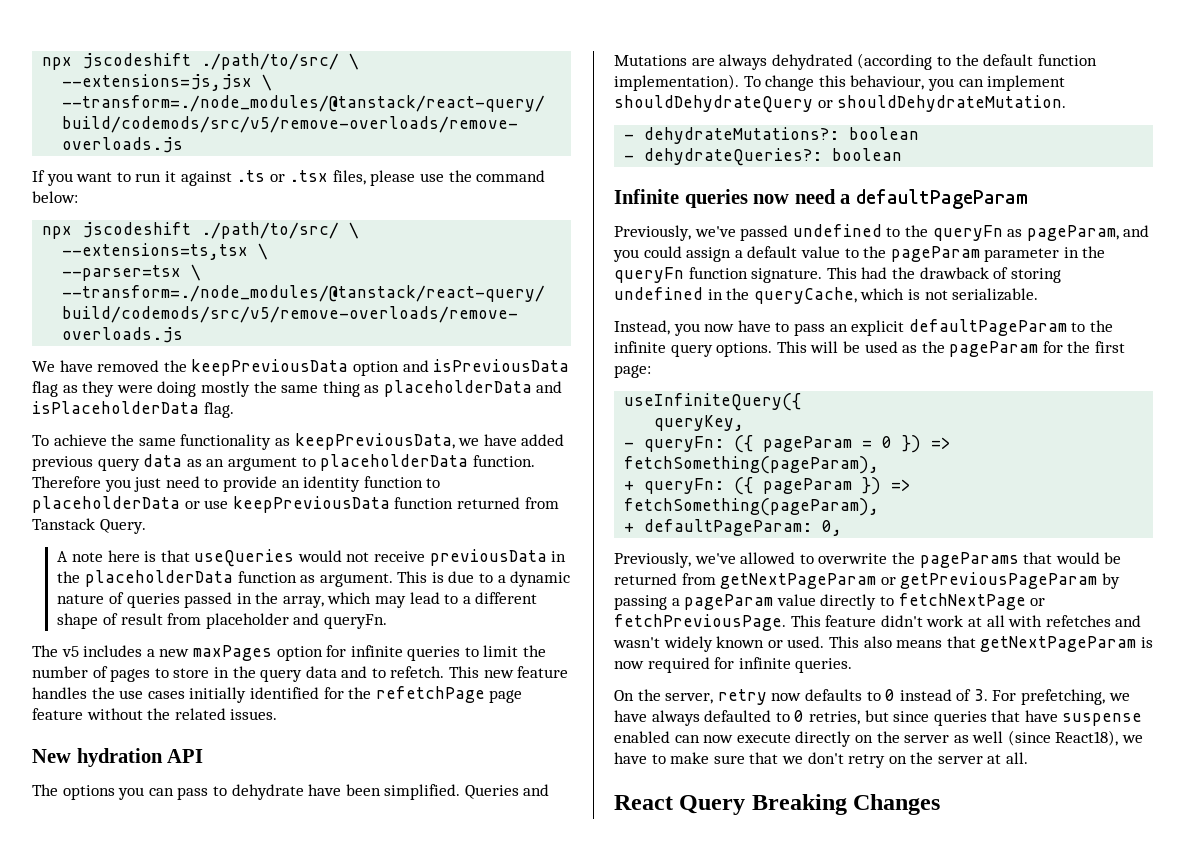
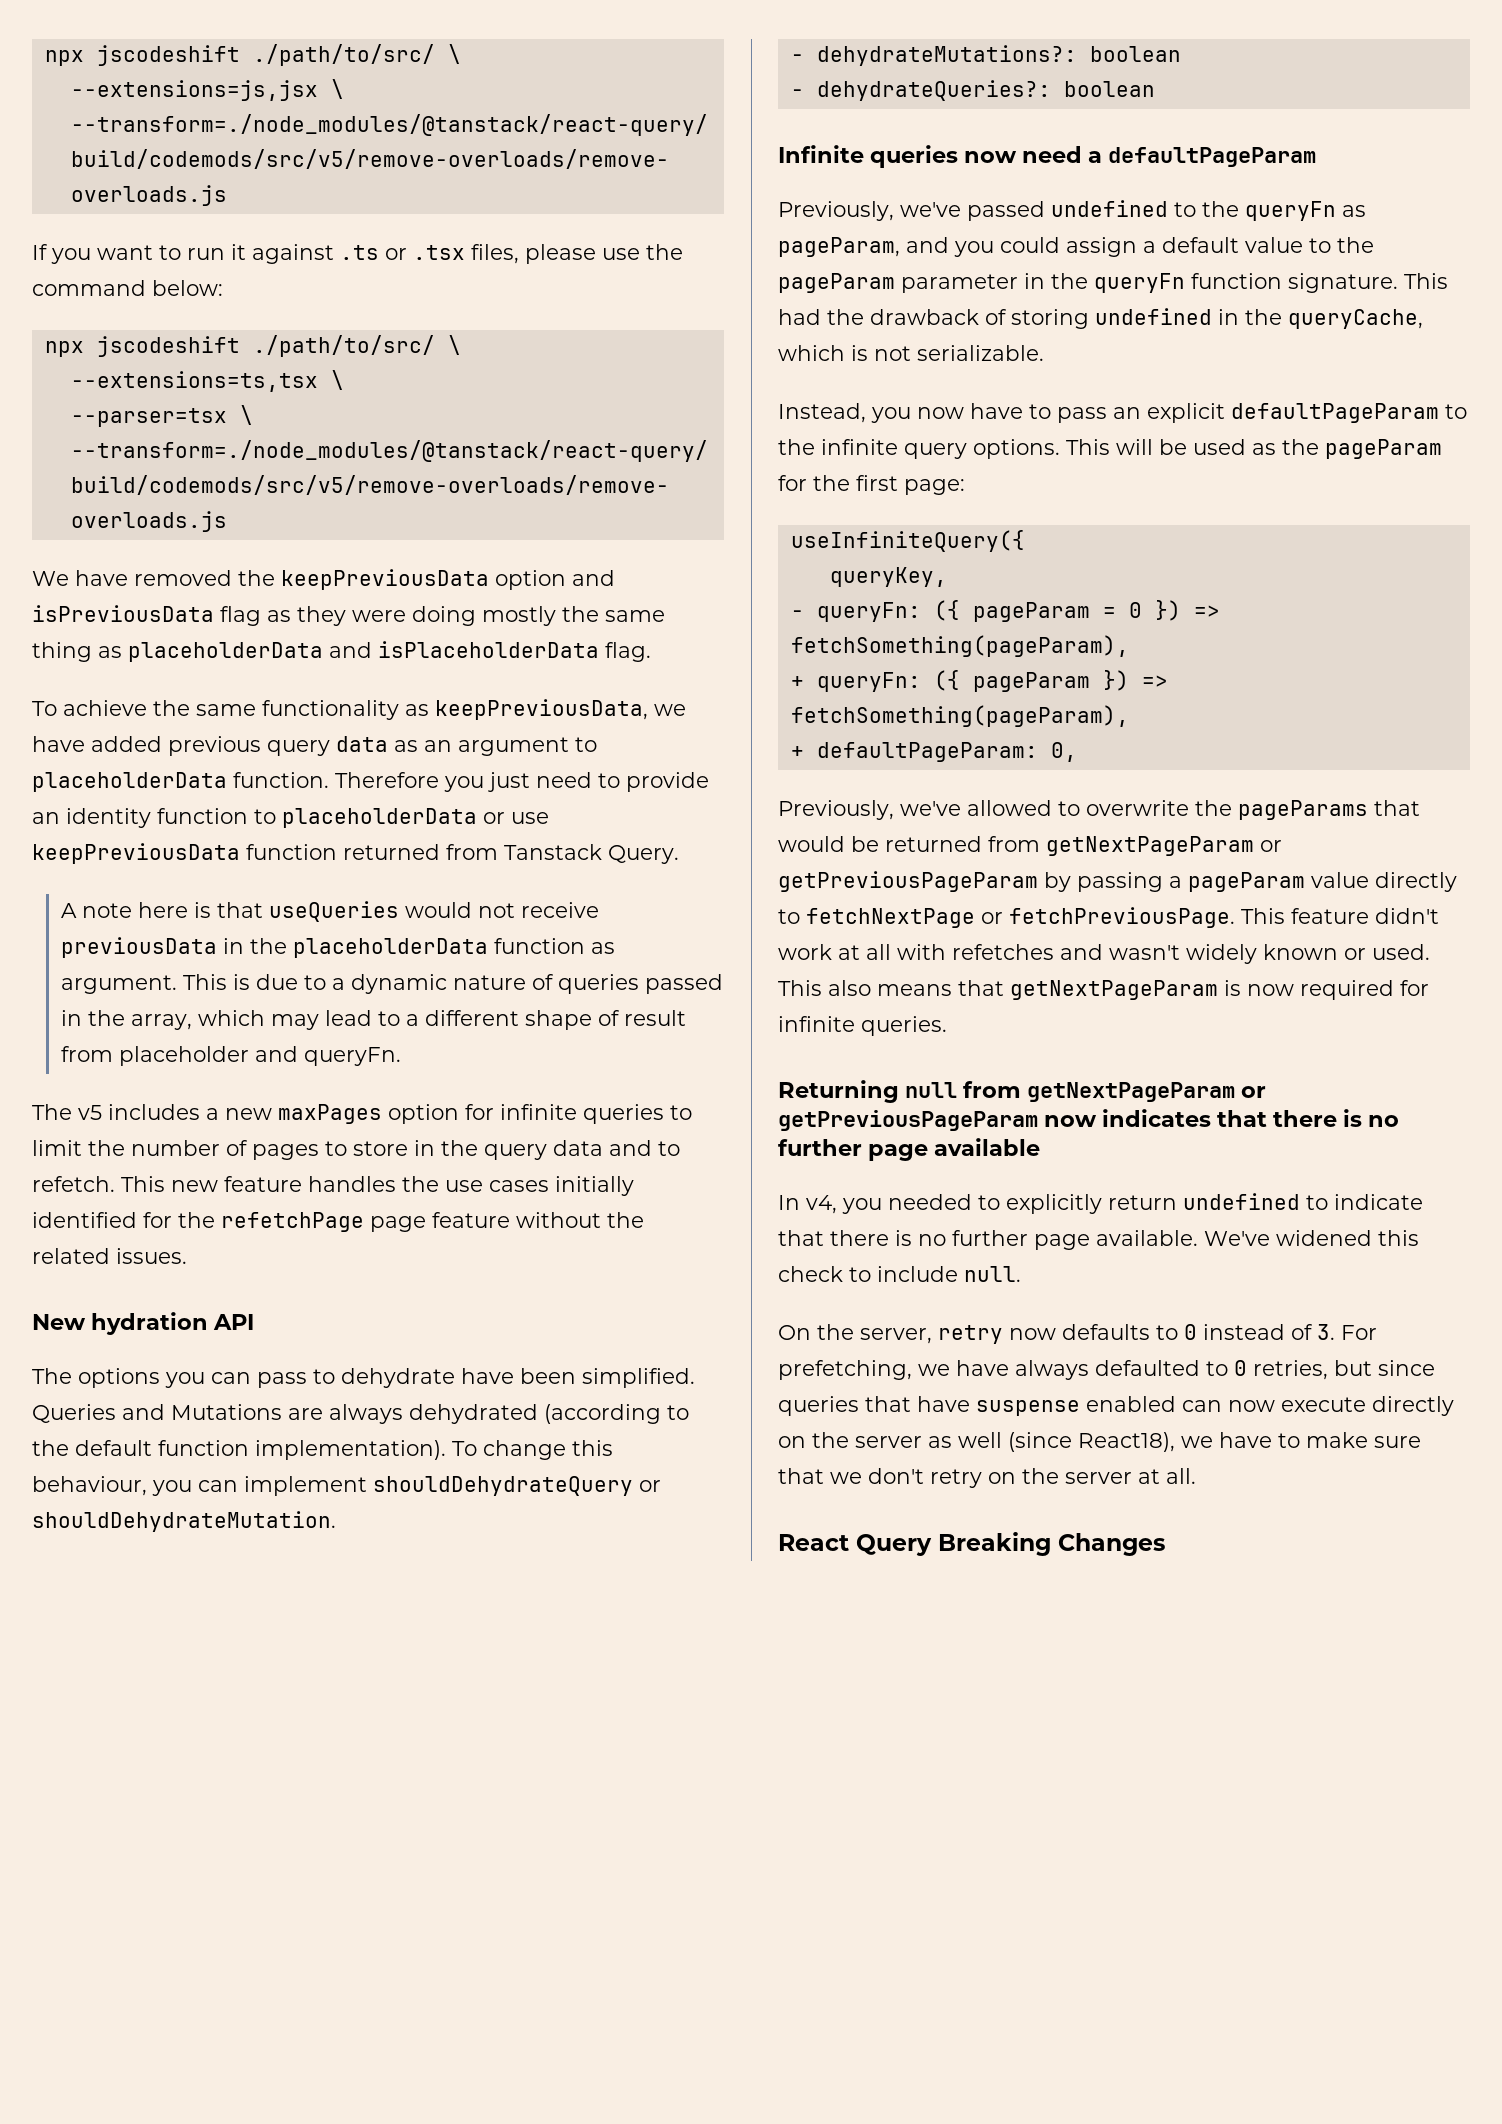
(853, 665) none -> [778,1080,1267,1103] [778,1109,1400,1131] [778,1138,1041,1161] [778,1193,1423,1214] [778,1230,1419,1250] [778,1266,1021,1282] // Returning null from getNextPageParam or getPreviousPageParam now indicates that there is no further page available // In v4, you needed to explicitly return undefined to indicate that there is no further page available. We've widened this check to include null.

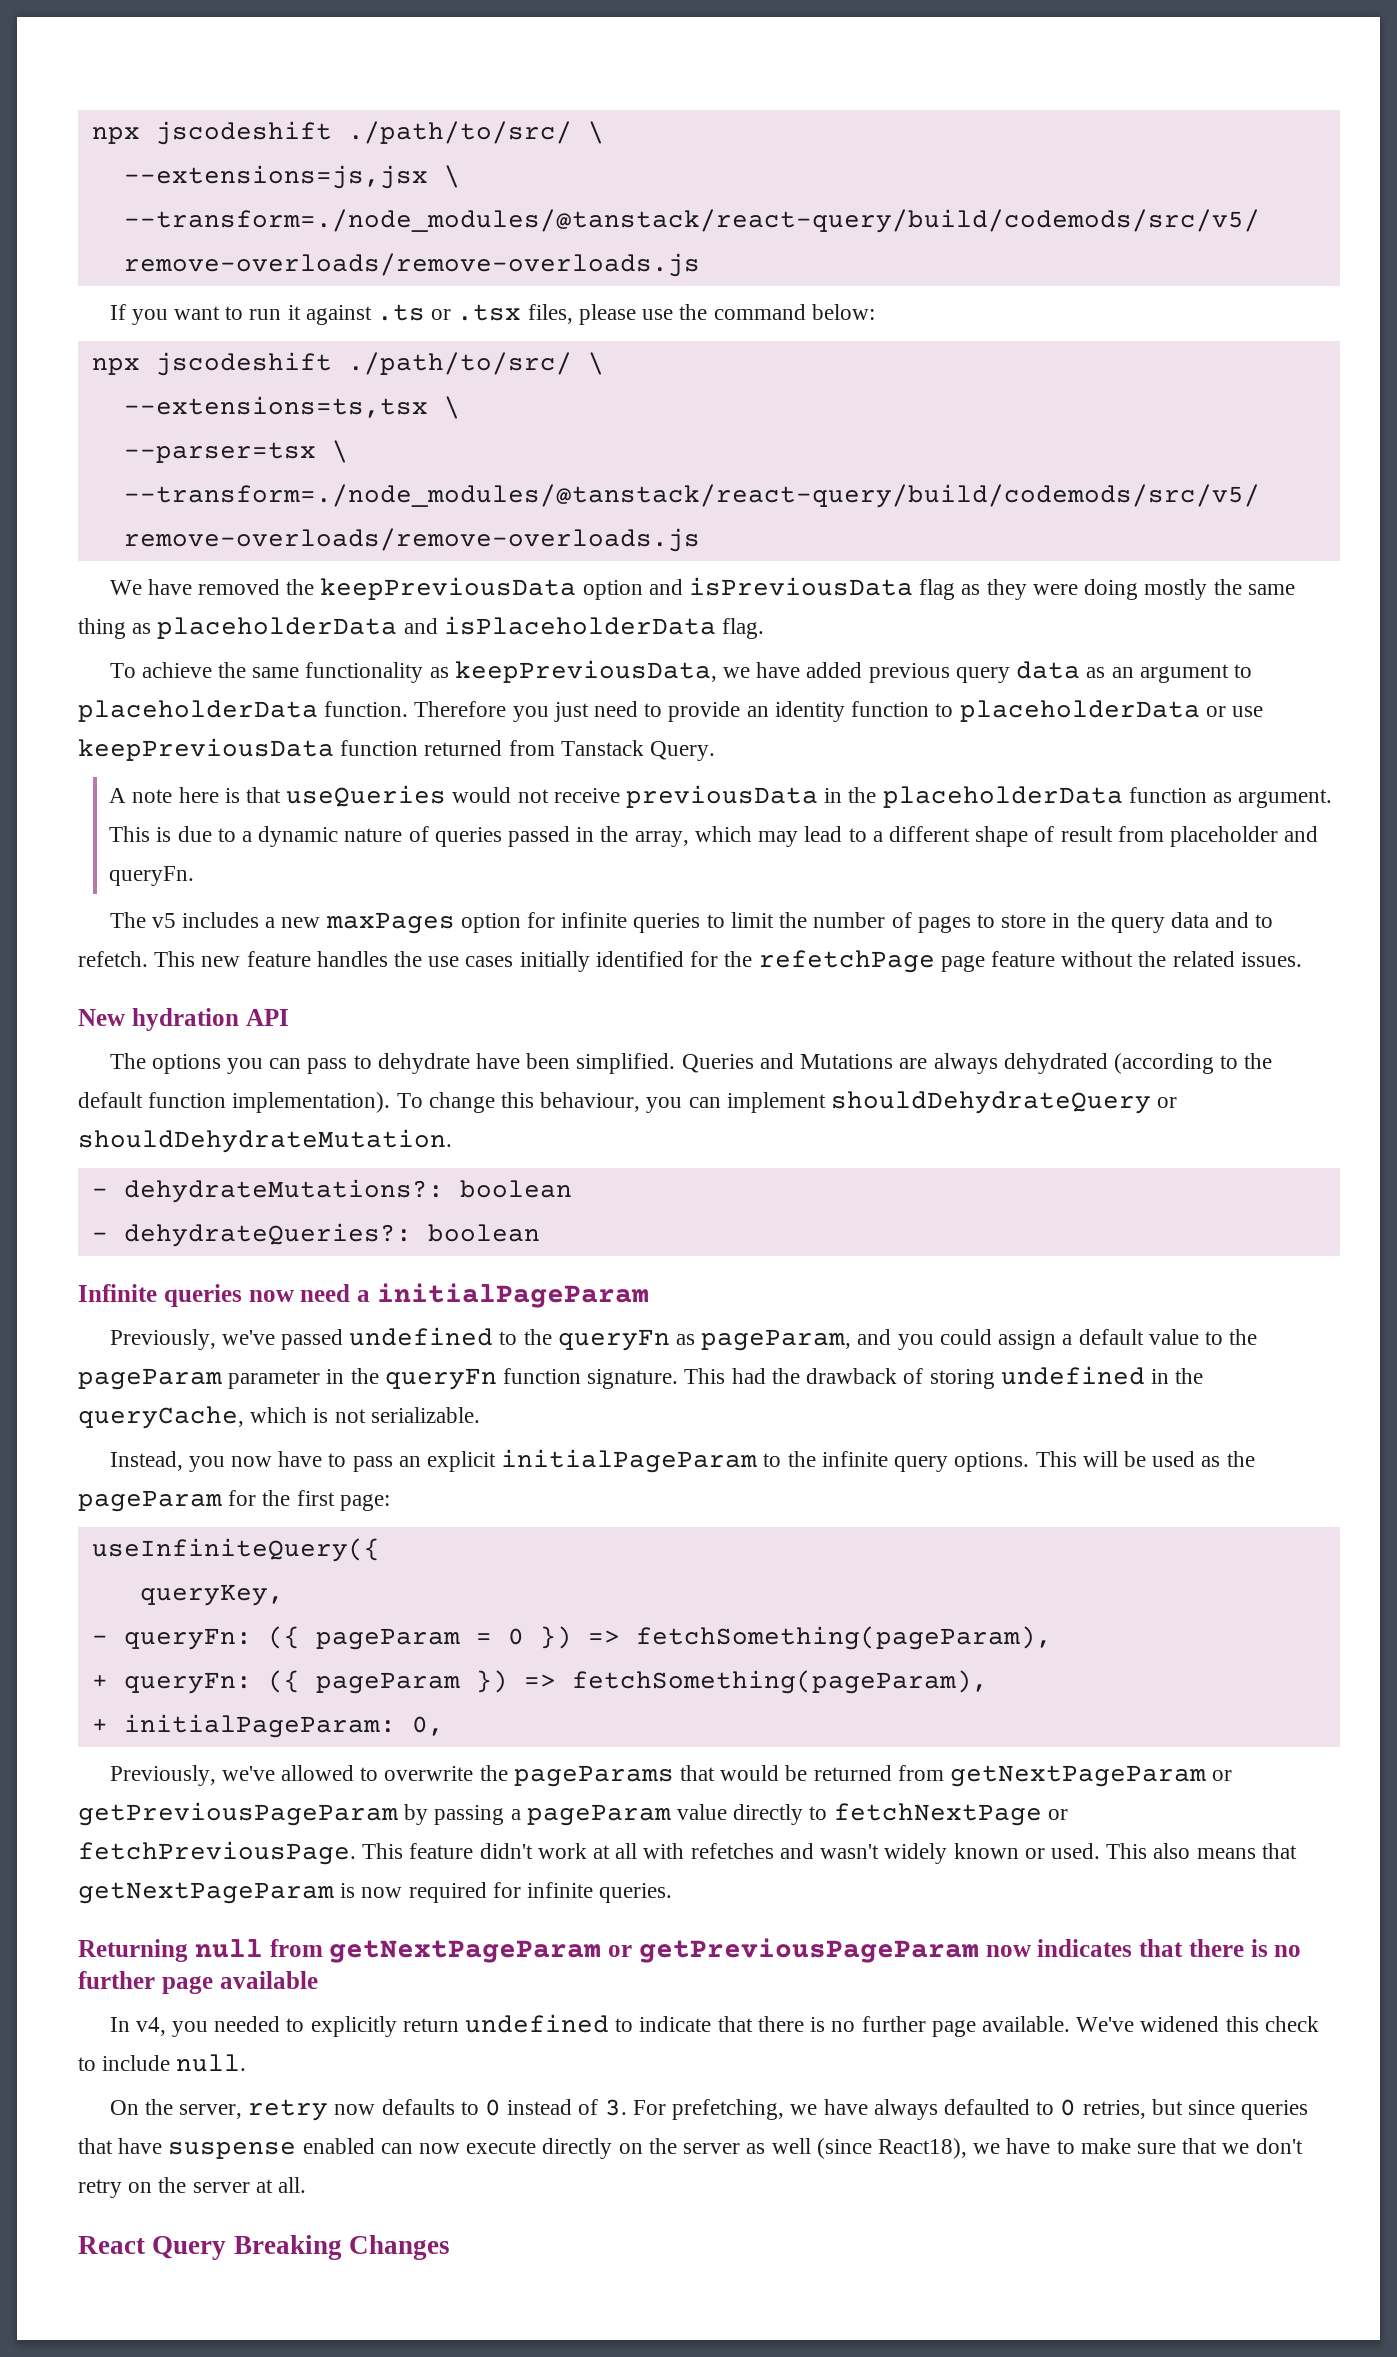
[1108,147,1317,167] defaultPageParam -> [376,1283,649,1308] initialPageParam
[1231,403,1439,423] defaultPageParam -> [501,1449,758,1473] initialPageParam
[816,742,1038,762] defaultPageParam: -> [123,1714,396,1738] initialPageParam:

